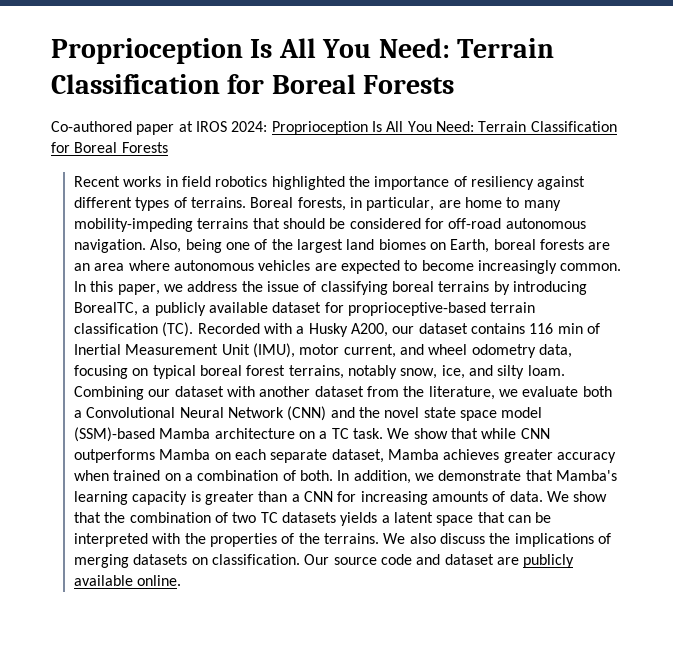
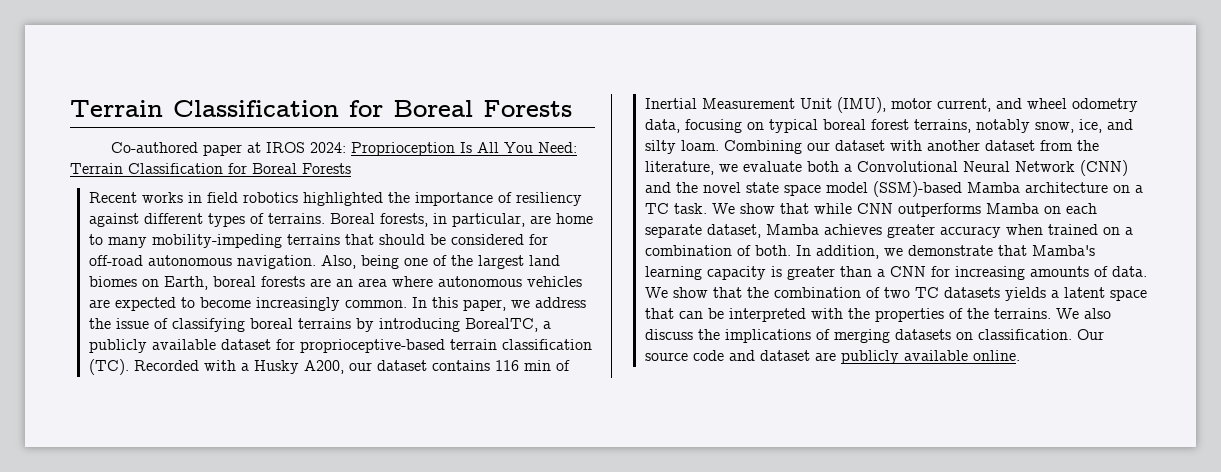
[51,38,450,64] Proprioception Is All You Need: -> (70, 108) none

